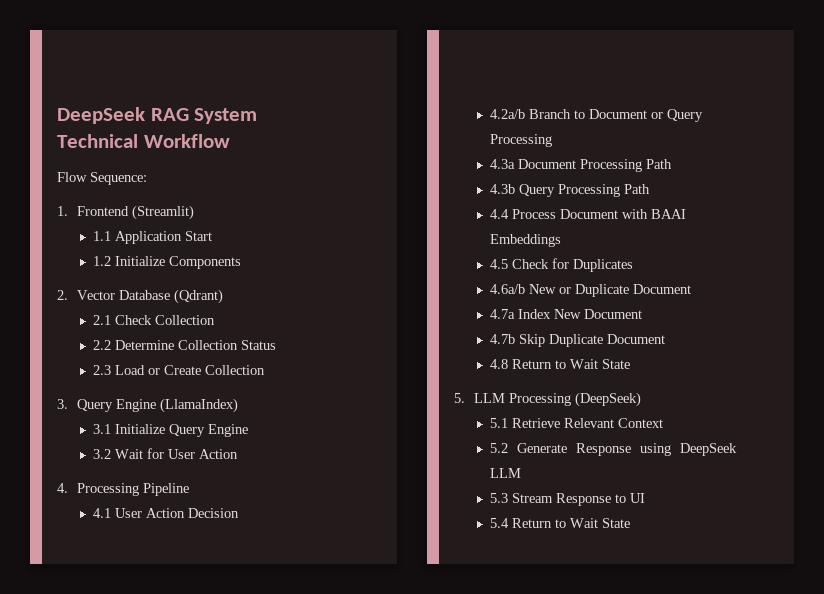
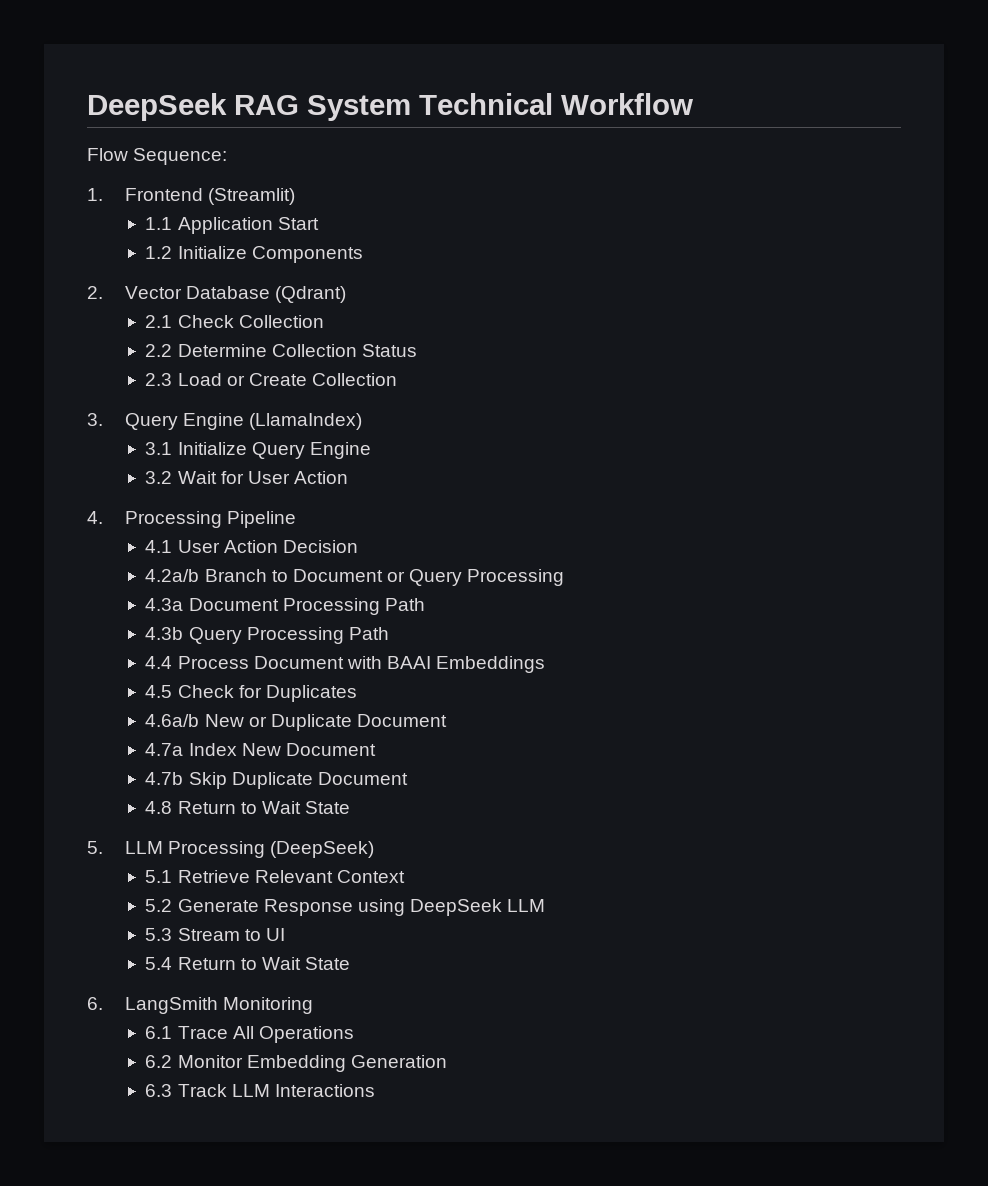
[555,493,611,506] Response -> (240, 934) none
(630, 523) none -> [87,997,313,1014] [145,1026,354,1043] [145,1055,447,1072] [145,1084,375,1097] // 6. LangSmith Monitoring // 6.1 Trace All Operations // 6.2 Monitor Embedding Generation // 6.3 Track LLM Interactions

